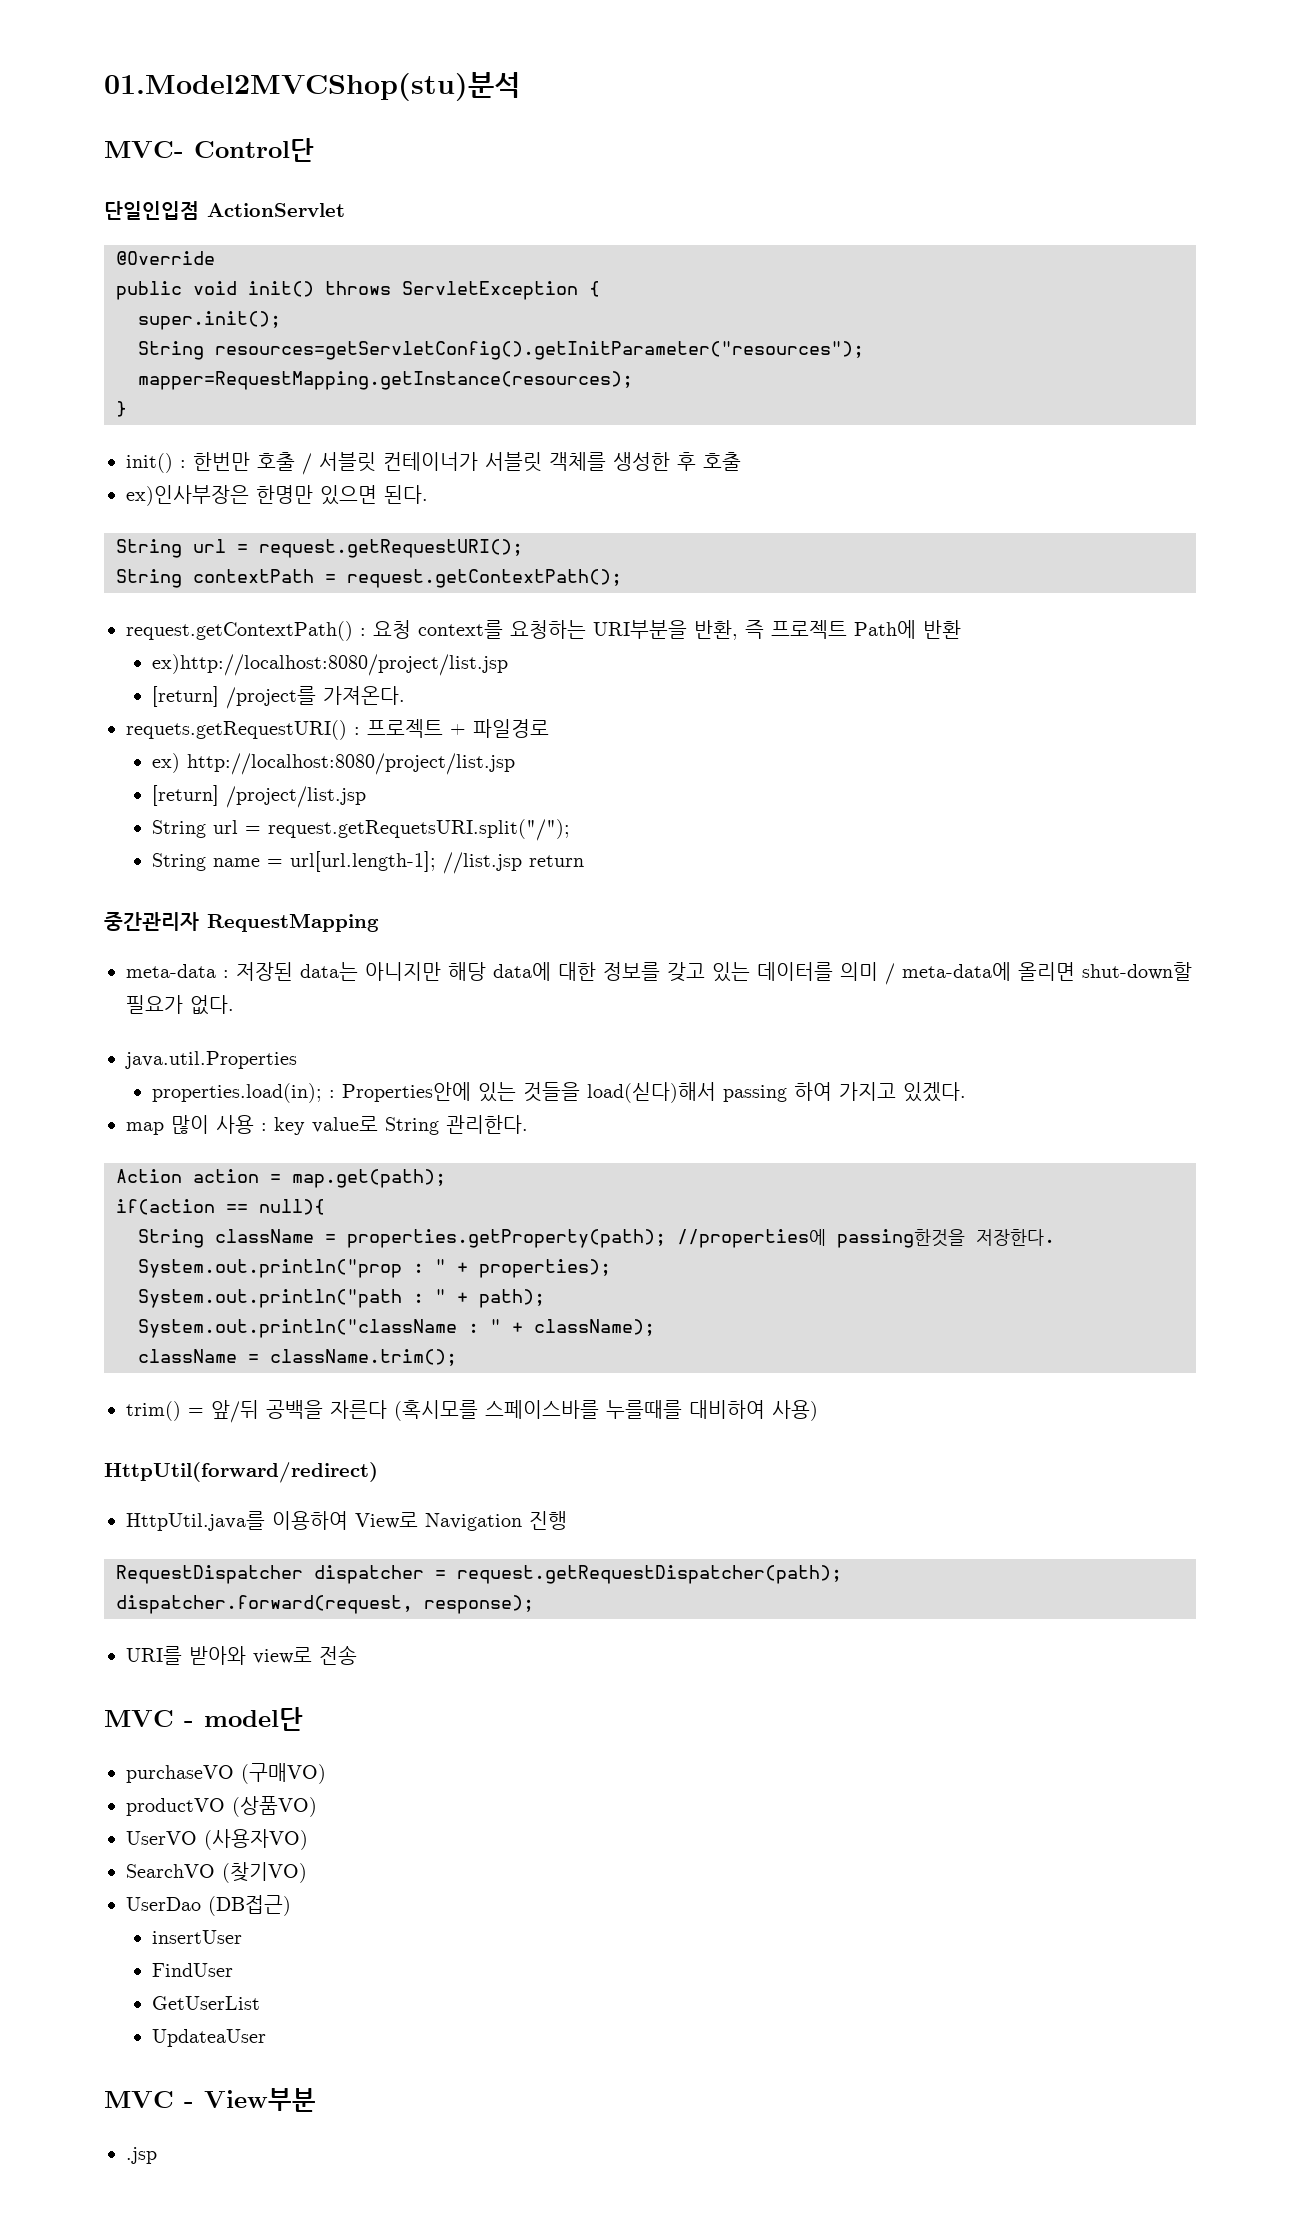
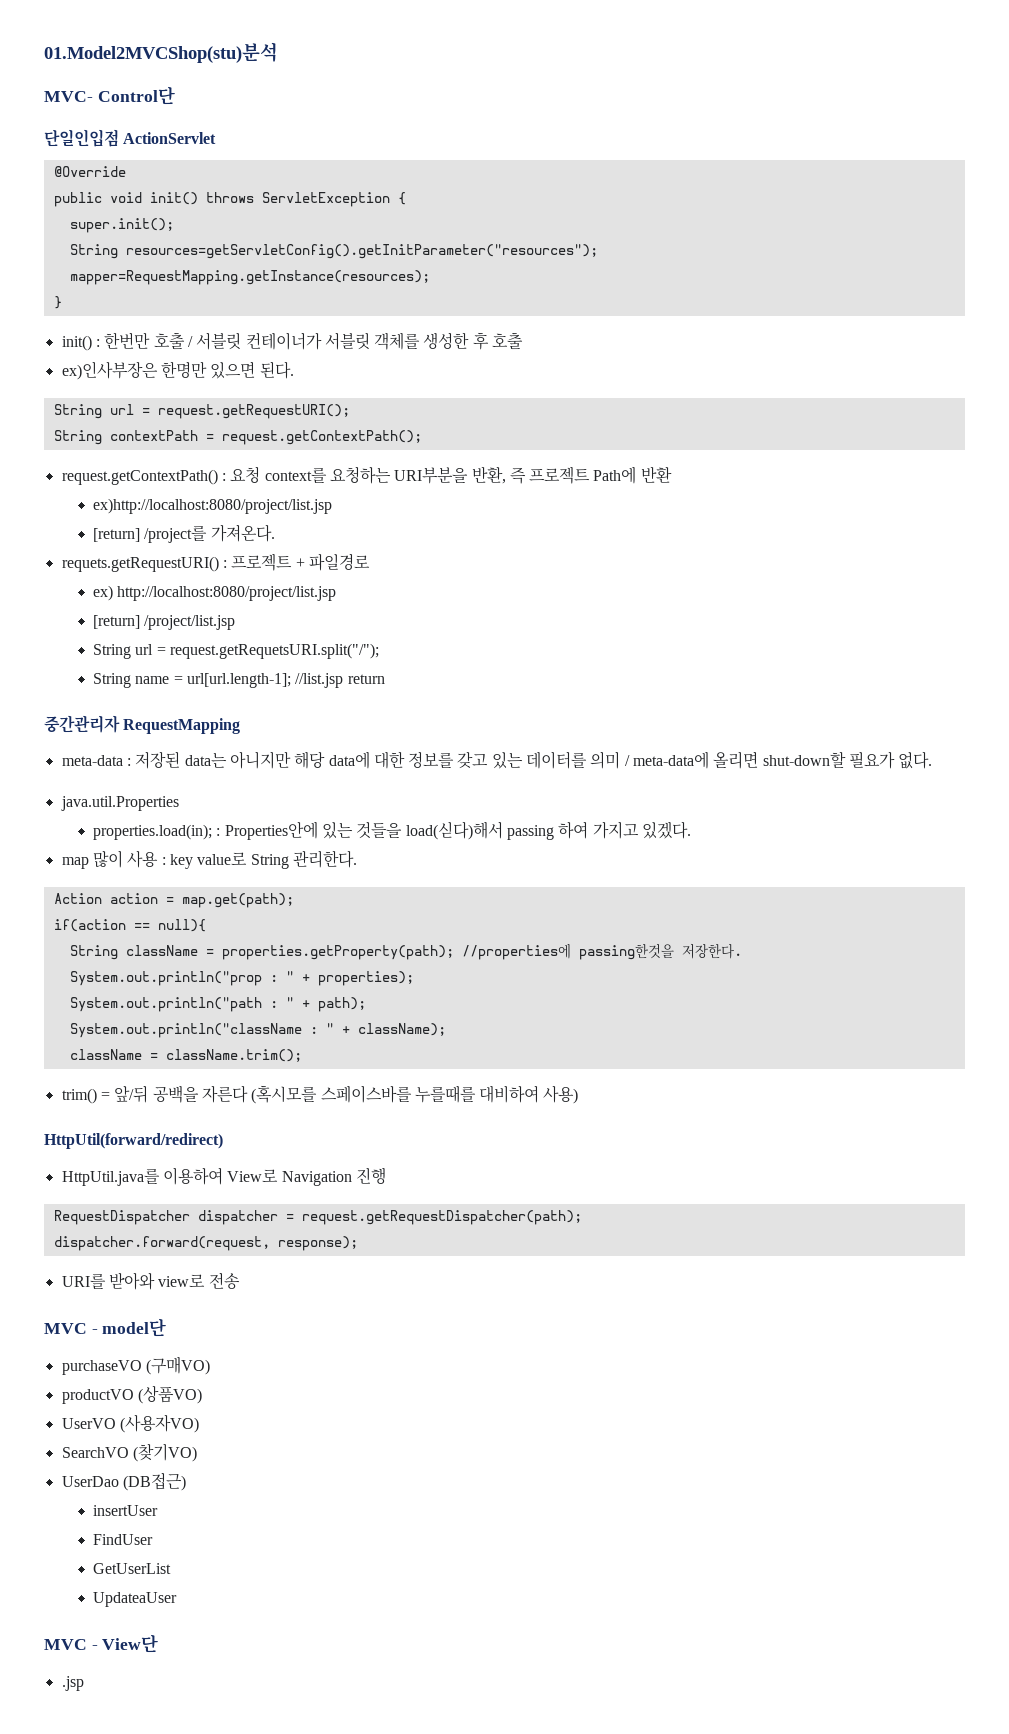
[204,2088,316,2112] View부분 -> [102,1634,159,1653] View단

